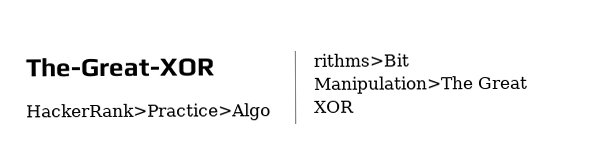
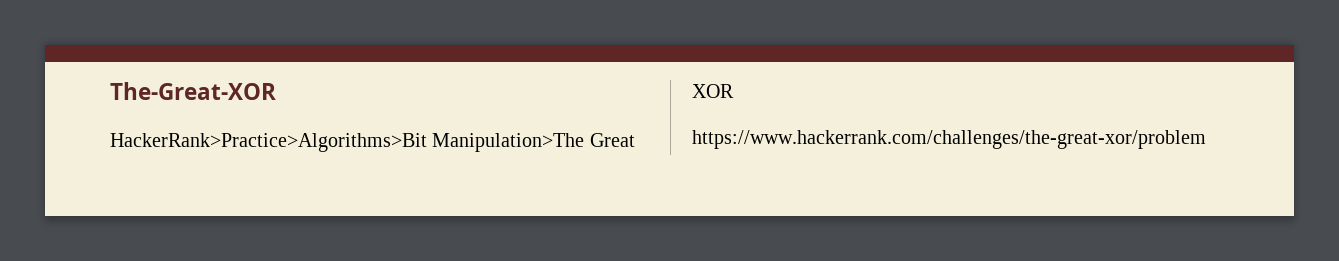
(355, 106) none -> [692,130,1206,149] // https://www.hackerrank.com/challenges/the-great-xor/problem

